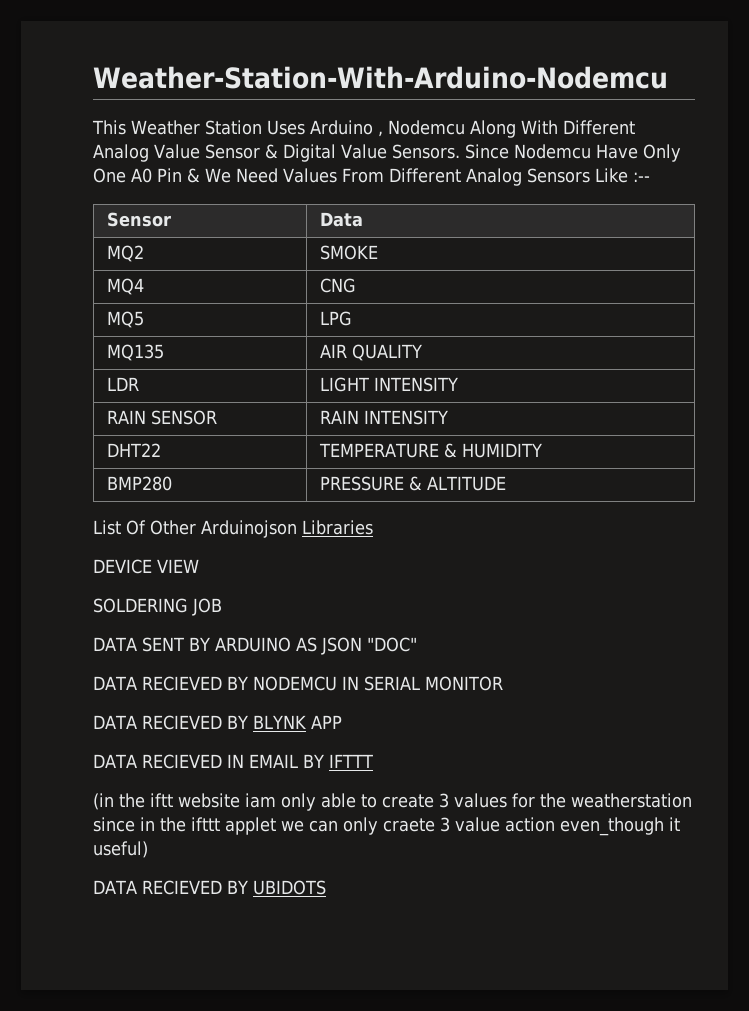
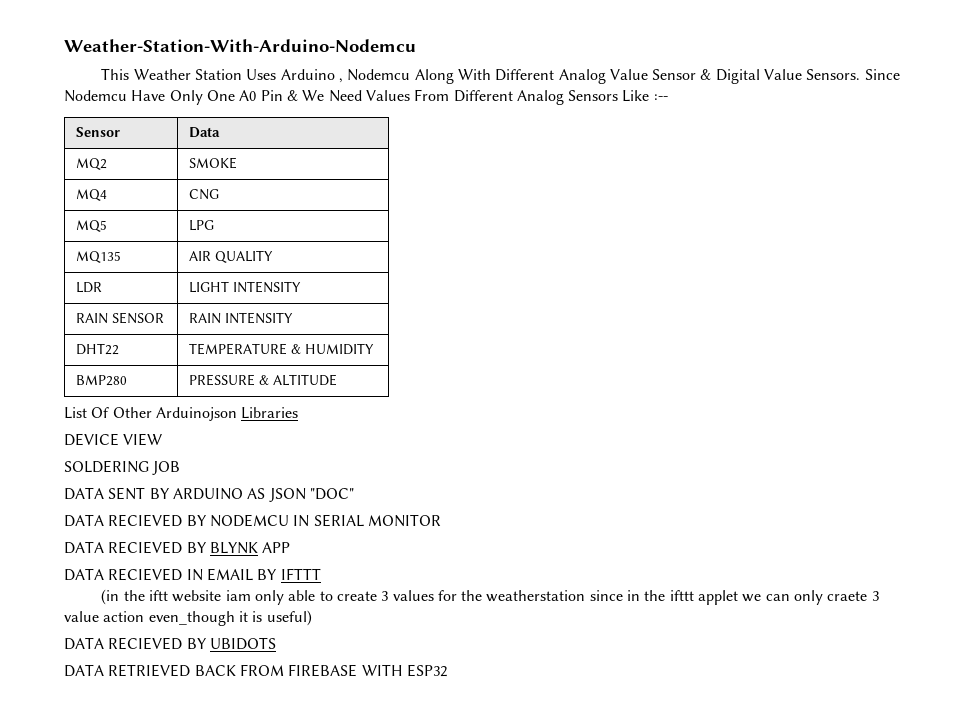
(680, 824) none -> [252,611,263,622] is
(326, 887) none -> [64,664,447,677] // DATA RETRIEVED BACK FROM FIREBASE WITH ESP32

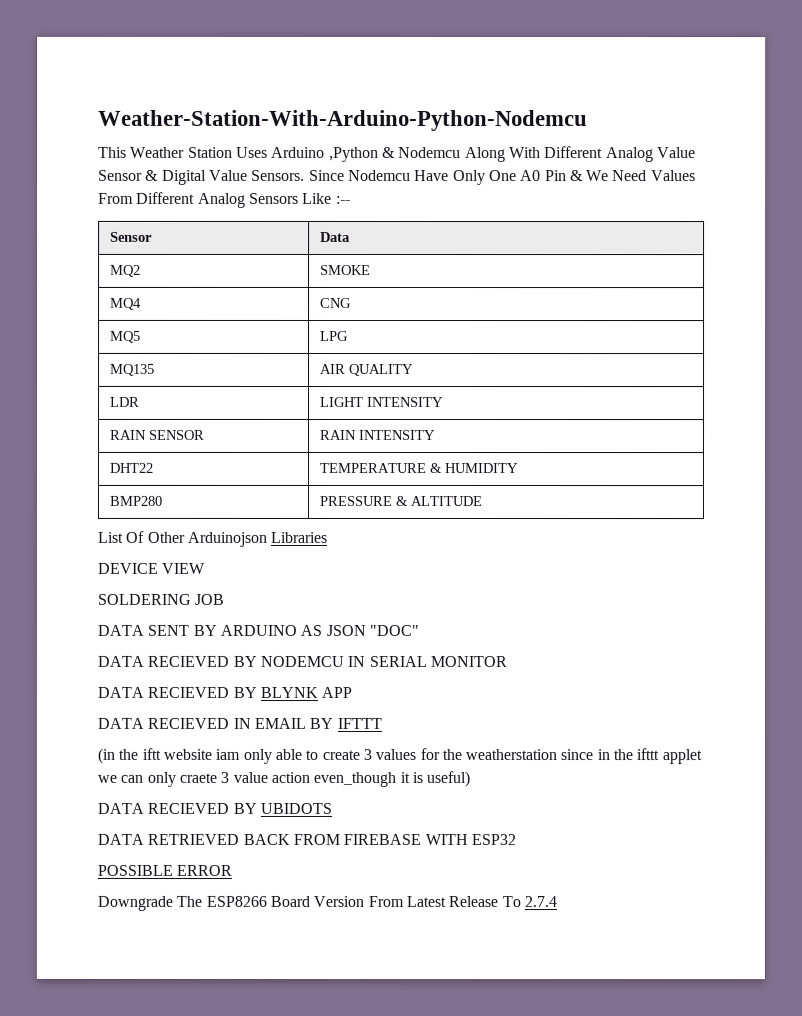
[64,39,416,52] Weather-Station-With-Arduino-Nodemcu -> [98,109,588,132] Weather-Station-With-Arduino-Python-Nodemcu
[338,78,343,83] , -> [328,146,396,162] ,Python &
(447, 670) none -> [97,864,233,876] [97,895,557,911] // POSSIBLE ERROR // Downgrade The ESP8266 Board Version From Latest Release To 2.7.4

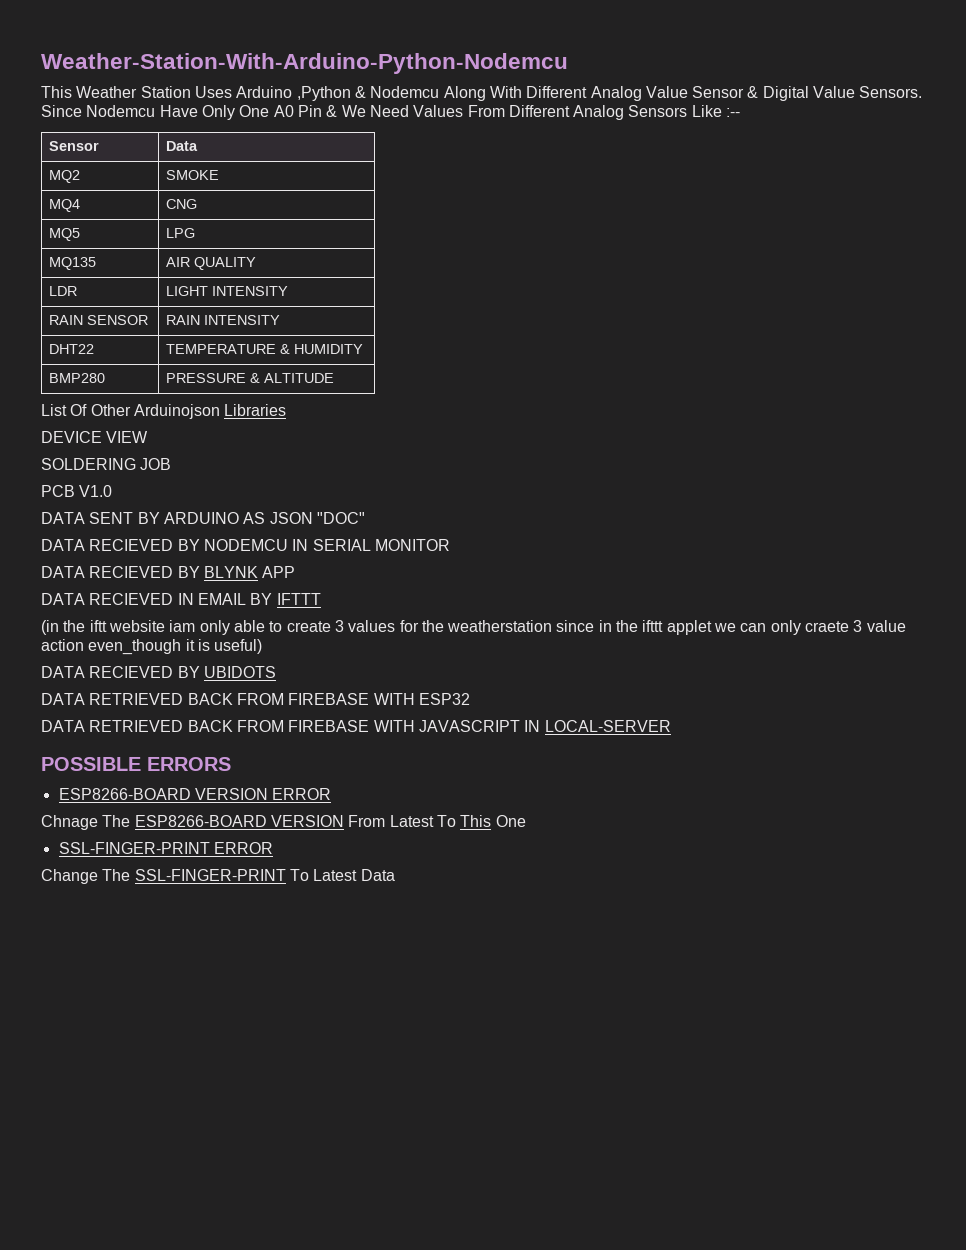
(225, 599) none -> [41,485,113,497] // PCB V1.0
[97,864,233,876] [97,895,557,911] POSSIBLE ERROR // Downgrade The ESP8266 Board Version From Latest Release To 2.7.4 -> [41,720,671,732] [41,757,231,771] [58,788,332,800] [41,815,526,830] [58,842,273,854] [41,869,395,884] DATA RETRIEVED BACK FROM FIREBASE WITH JAVASCRIPT IN LOCAL-SERVER // POSSIBLE ERRORS // ESP8266-BOARD VERSION ERROR // Chnage The ESP8266-BOARD VERSION From Latest To This One // SSL-FINGER-PRINT ERROR // Change The SSL-FINGER-PRINT To Latest Data

